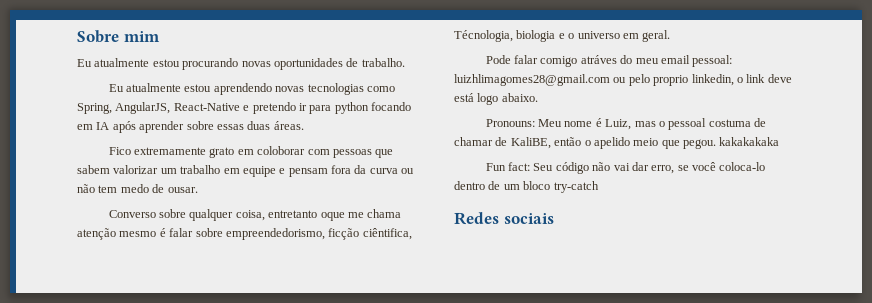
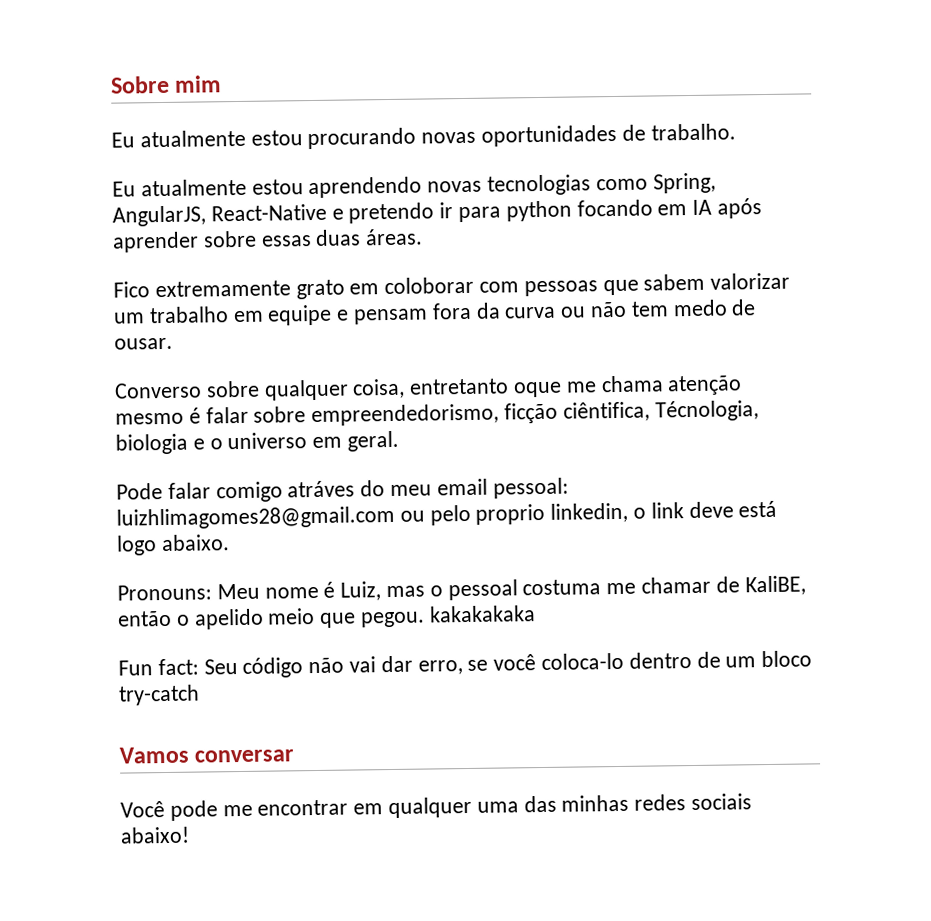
[754,118,767,127] de -> [606,582,637,595] me
[454,212,554,225] Redes sociais -> [119,746,295,764] [120,793,753,821] [120,826,190,844] Vamos conversar // Você pode me encontrar em qualquer uma das minhas redes sociais abaixo!

